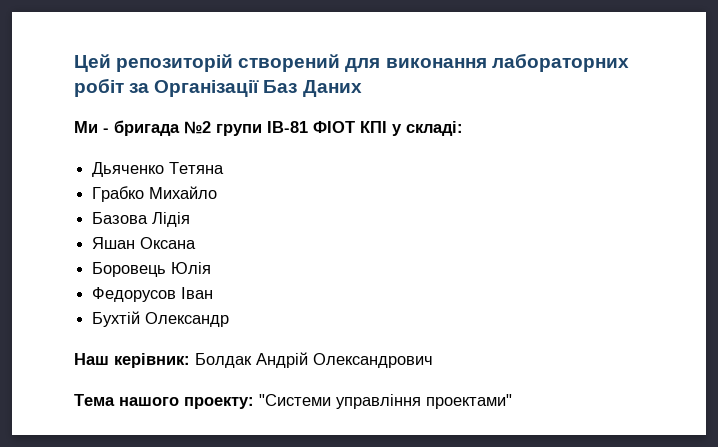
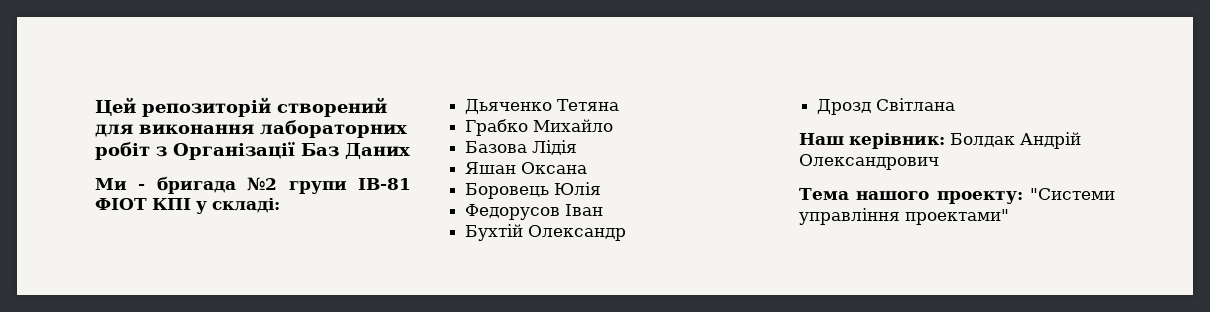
[129,83,150,93] за -> [156,146,167,157] з
(230, 319) none -> [817,98,956,115] // Дрозд Світлана

